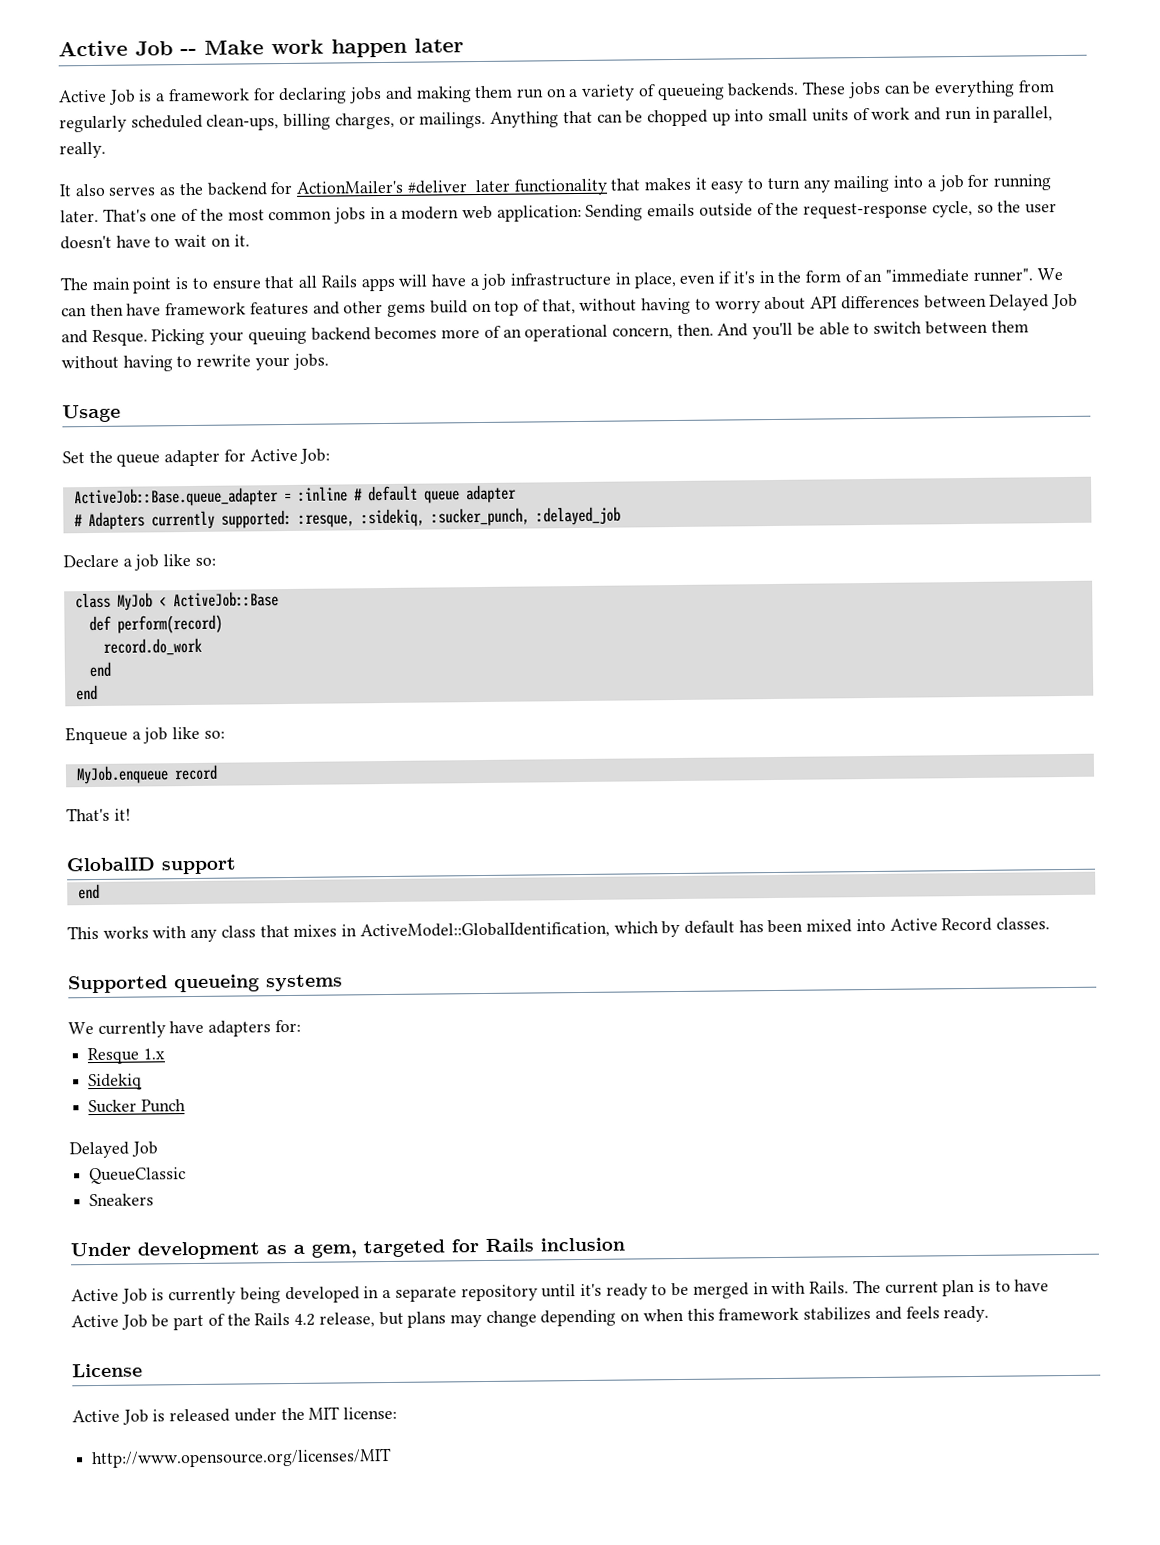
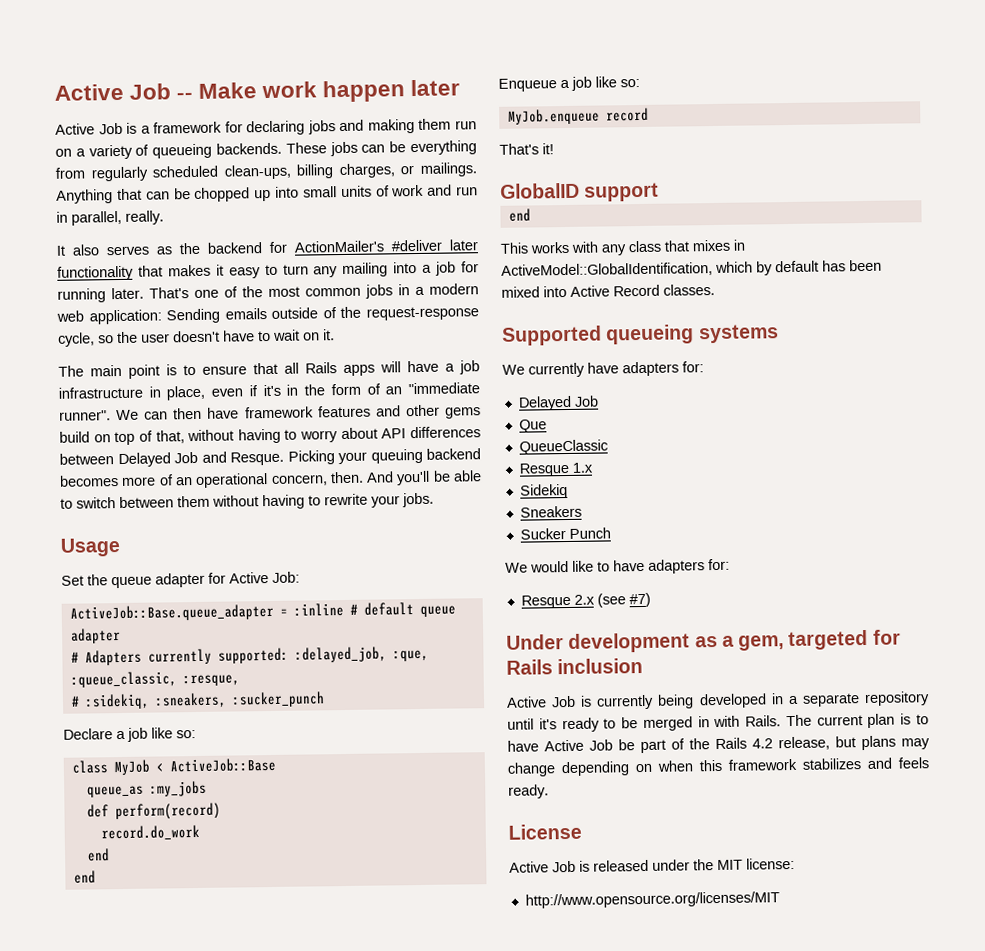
[297,506,621,528] :resque, :sidekiq, :sucker_punch, :delayed_job -> [294,646,429,663] [70,671,240,688] [70,691,325,710] :delayed_job, :que, :queue_classic, :resque, // # :sidekiq, :sneakers, :sucker_punch
(279, 599) none -> [86,780,207,798] // queue_as :my_jobs
(301, 1026) none -> [517,395,599,411] [518,419,547,433] [518,439,608,455] // Delayed Job // Que // QueueClassic
(143, 1082) none -> [519,505,582,518] // Sneakers
[69,1141,158,1159] [89,1167,187,1185] [89,1193,155,1207] Delayed Job // QueueClassic // Sneakers -> [505,558,730,574] [520,592,651,609] We would like to have adapters for: // Resque 2.x (see #7)

